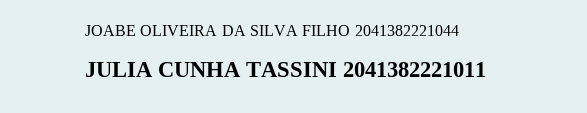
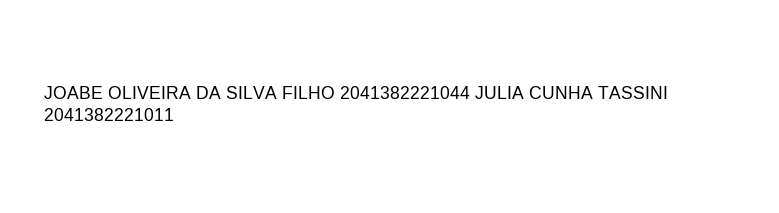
(459, 30) // -> (470, 92) none

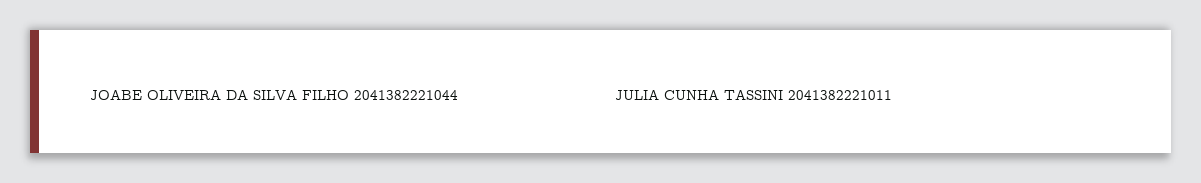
(470, 92) none -> (458, 95) //

